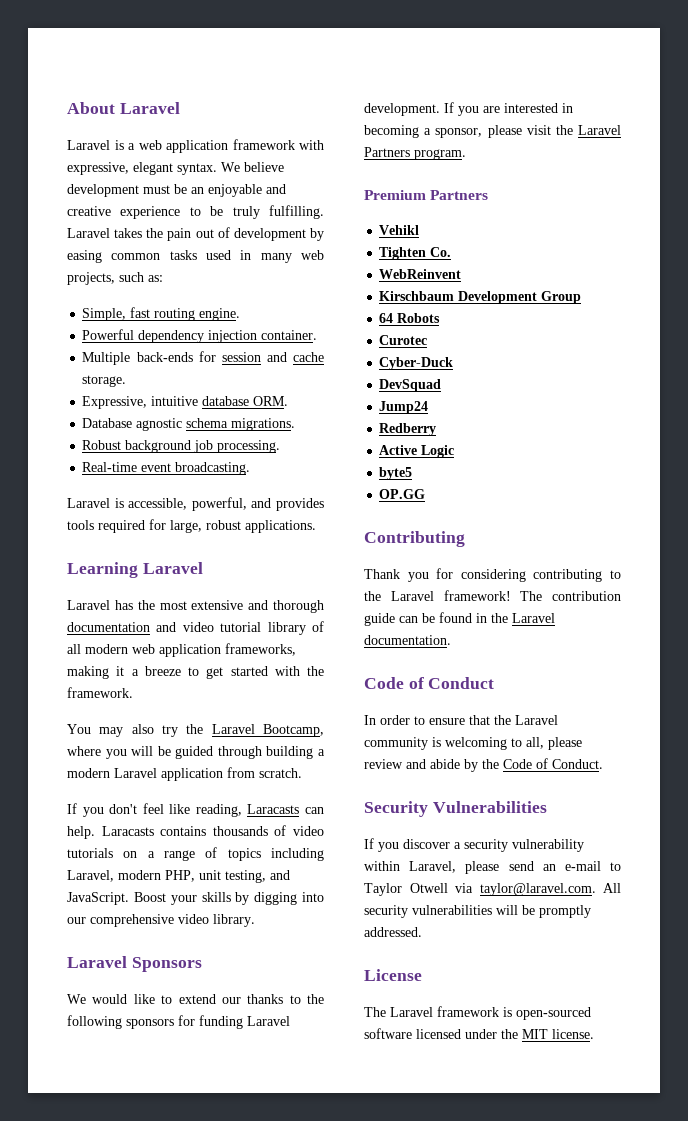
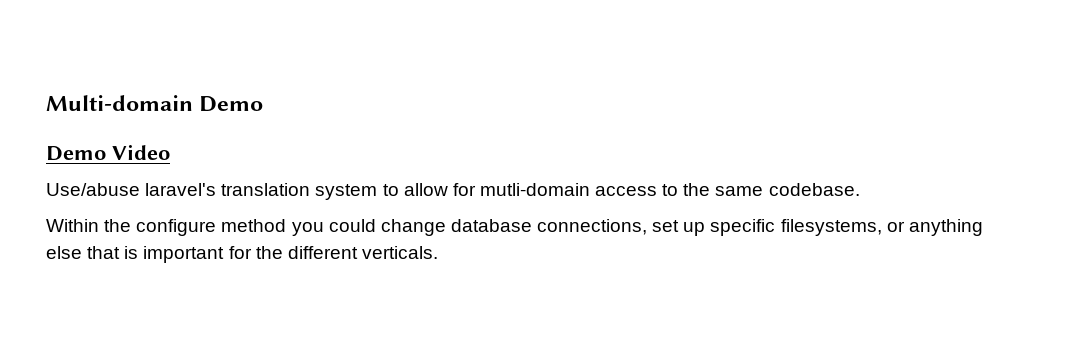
[67,102,180,114] [67,139,324,153] [67,162,284,175] [67,184,286,197] [67,205,324,219] [67,227,324,241] [67,250,324,263] [67,272,163,285] [82,307,241,321] [82,329,318,343] [82,351,324,365] [82,375,127,387] [82,396,289,409] [82,418,296,431] [82,440,281,453] [82,462,251,475] [67,497,324,511] [67,519,316,533] [67,562,203,578] [67,600,324,613] [67,621,324,635] [67,643,296,657] [67,666,324,679] [67,687,133,698] [67,724,324,737] [67,746,325,759] [67,767,302,781] [67,803,324,817] [67,825,324,839] [67,847,324,861] [67,870,290,883] [67,892,324,905] [67,914,255,927] [67,956,202,972] [67,994,324,1004] [67,1015,290,1029] [364,102,573,116] [364,125,621,138] [364,147,466,160] [364,190,489,200] [379,225,420,235] [379,247,452,260] [379,269,462,279] [379,291,582,304] [379,313,441,323] [379,335,428,345] [379,357,454,370] [379,379,442,392] [379,401,429,414] [379,423,437,436] [379,445,455,458] [379,467,413,480] [379,489,426,499] [364,531,465,547] [364,568,621,582] [364,590,621,601] [364,612,555,626] [364,635,451,645] [364,677,495,689] [364,715,558,725] [364,737,582,750] [364,758,603,772] [364,801,547,817] [364,838,584,852] [364,861,621,874] [364,883,621,896] [364,905,591,918] [364,927,422,937] [364,969,422,981] [364,1006,591,1020] [364,1028,594,1039] About Laravel // Laravel is a web application framework with expressive, elegant syntax. We believe development must be an enjoyable and creative experience to be truly fulfilling. Laravel takes the pain out of development by easing common tasks used in many web projects, such as: // Simple, fast routing engine. // Powerful dependency injection container. // Multiple back-ends for session and cache storage. // Expressive, intuitive database ORM. // Database agnostic schema migrations. // Robust background job processing. // Real-time event broadcasting. // Laravel is accessible, powerful, and provides tools required for large, robust applications. // Learning Laravel // Laravel has the most extensive and thorough documentation and video tutorial library of all modern web application frameworks, making it a breeze to get started with the framework. // You may also try the Laravel Bootcamp, where you will be guided through building a modern Laravel application from scratch. // If you don't feel like reading, Laracasts can help. Laracasts contains thousands of video tutorials on a range of topics including Laravel, modern PHP, unit testing, and JavaScript. Boost your skills by digging into our comprehensive video library. // Laravel Sponsors // We would like to extend our thanks to the following sponsors for funding Laravel development. If you are interested in becoming a sponsor, please visit the Laravel Partners program. // Premium Partners // Vehikl // Tighten Co. // WebReinvent // Kirschbaum Development Group // 64 Robots // Curotec // Cyber-Duck // DevSquad // Jump24 // Redberry // Active Logic // byte5 // OP.GG // Contributing // Thank you for considering contributing to the Laravel framework! The contribution guide can be found in the Laravel documentation. // Code of Conduct // In order to ensure that the Laravel community is welcoming to all, please review and abide by the Code of Conduct. // Security Vulnerabilities // If you discover a security vulnerability within Laravel, please send an e-mail to Taylor Otwell via taylor@laravel.com. All security vulnerabilities will be promptly addressed. // License // The Laravel framework is open-sourced software licensed under the MIT license. -> [46,95,264,112] [46,144,170,161] [46,183,860,200] [46,219,983,236] [46,246,438,263] Multi-domain Demo // Demo Video // Use/abuse laravel's translation system to allow for mutli-domain access to the same codebase. // Within the configure method you could change database connections, set up specific filesystems, or anything else that is important for the different verticals.

